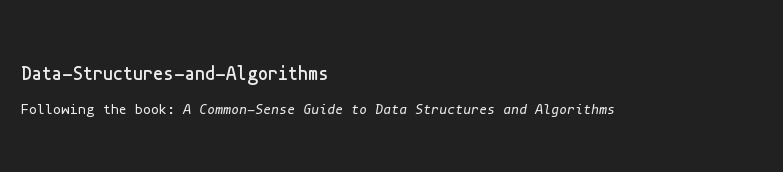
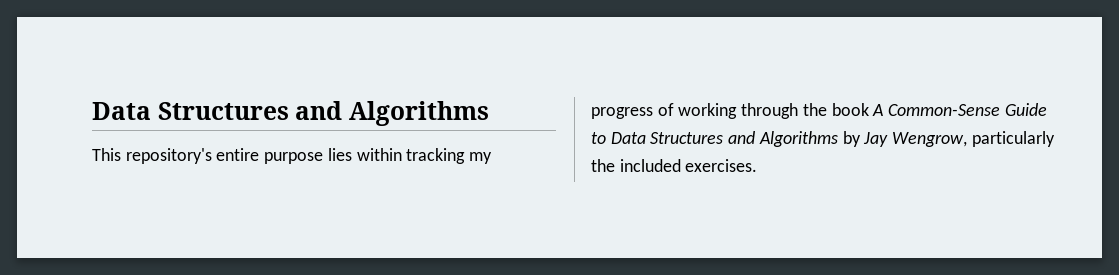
[21,65,329,85] [21,104,175,117] Data-Structures-and-Algorithms // Following the book: -> [92,101,489,126] [92,148,493,164] [591,103,869,119] Data Structures and Algorithms // This repository's entire purpose lies within tracking my progress of working through the book
(615, 110) none -> [842,131,1055,147] [591,159,758,172] by Jay Wengrow, particularly the included exercises.

